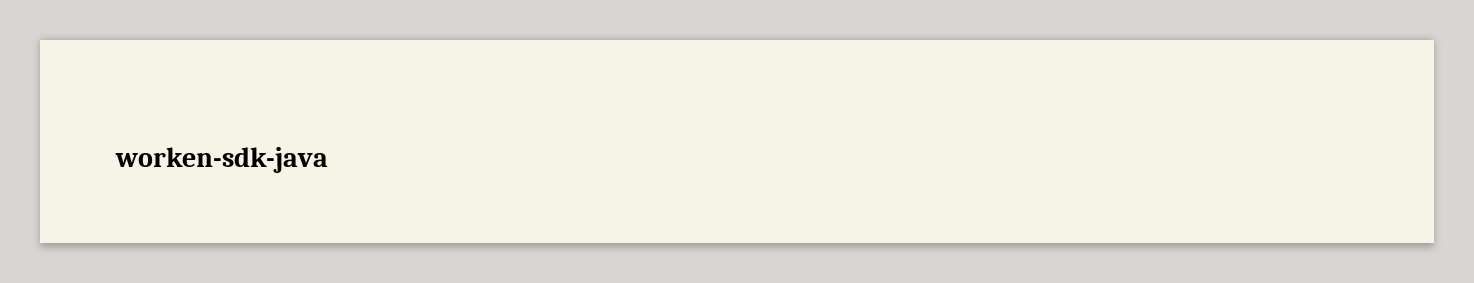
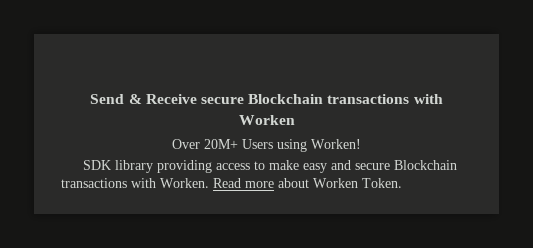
[115,147,328,173] worken-sdk-java -> [90,94,443,104] [238,115,295,125] [172,139,361,152] [83,160,458,173] [61,178,402,188] Send & Receive secure Blockchain transactions with Worken // Over 20M+ Users using Worken! // SDK library providing access to make easy and secure Blockchain transactions with Worken. Read more about Worken Token.

